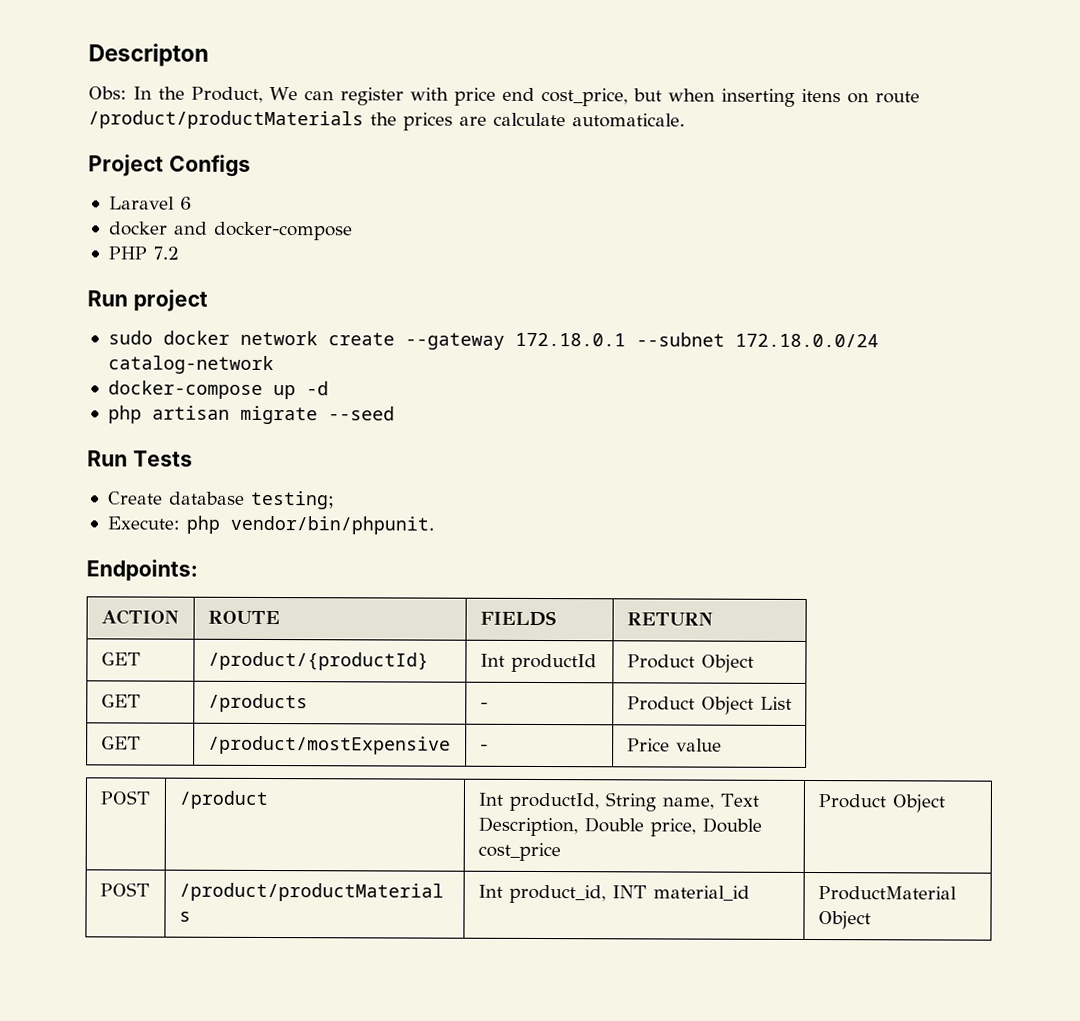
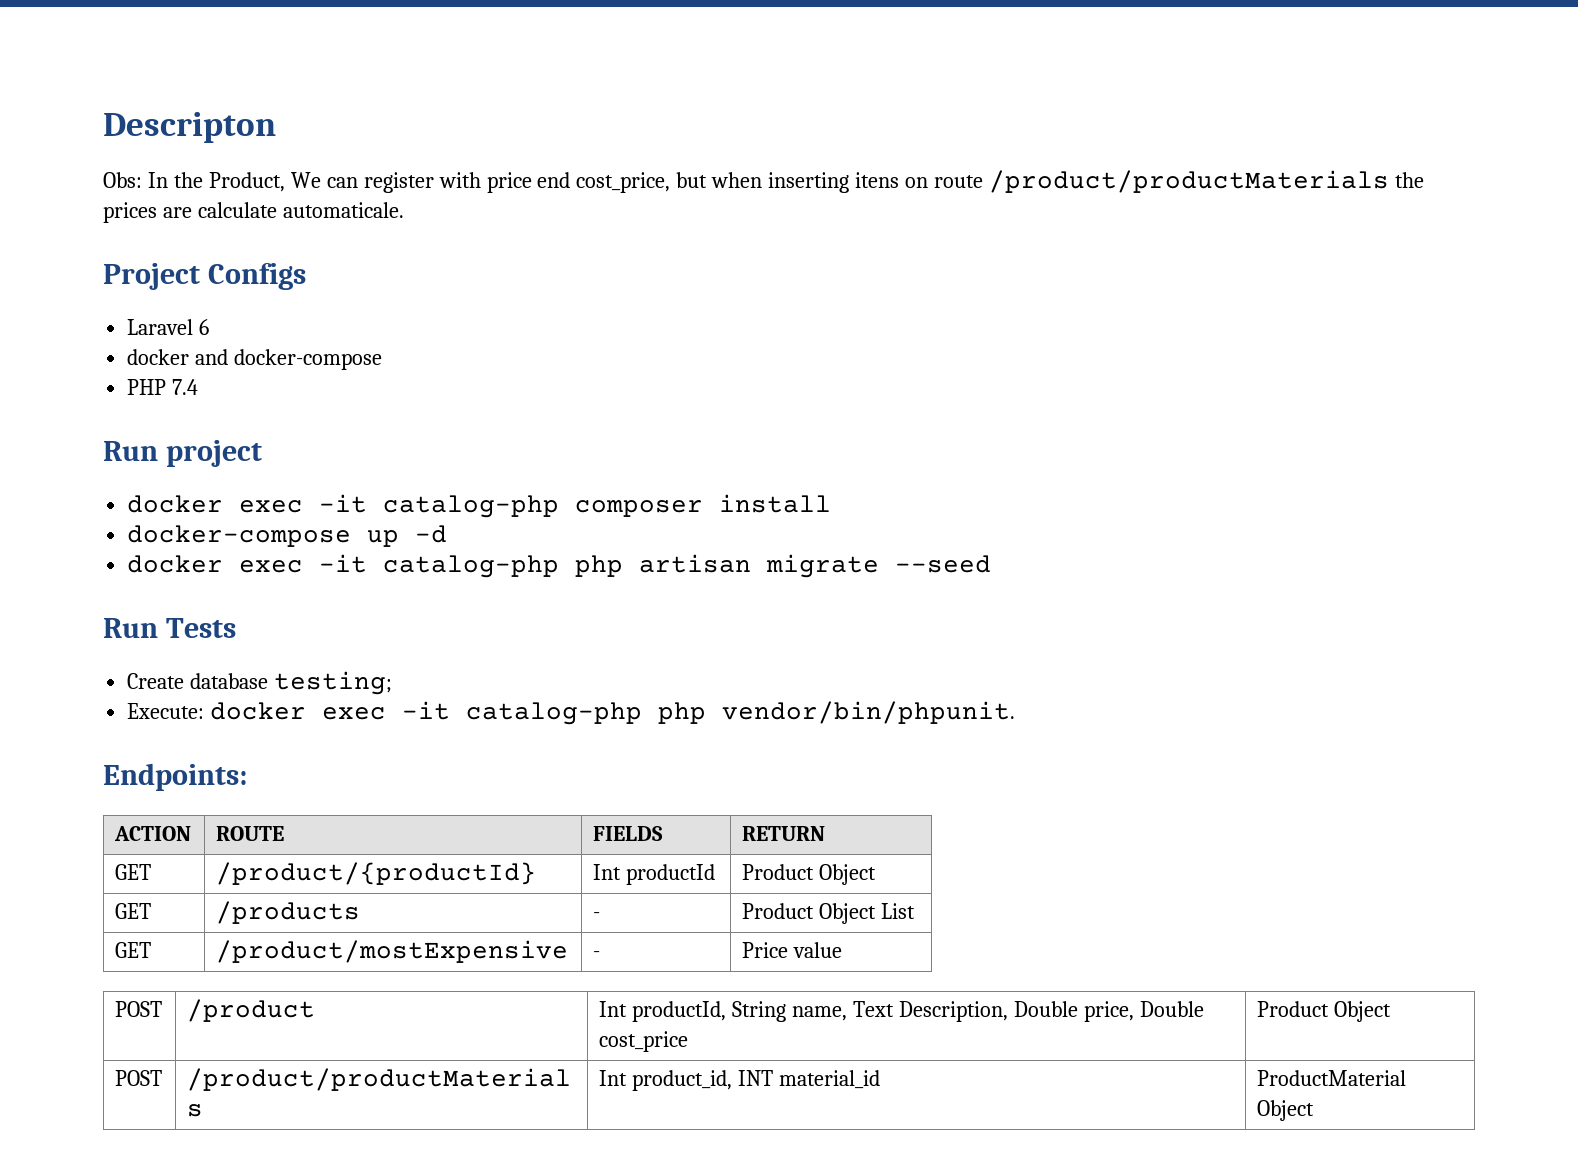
[152,246,179,260] 7.2 -> [172,379,199,395] 7.4
[107,330,879,350] [107,355,274,375] sudo docker network create --gateway 172.18.0.1 --subnet 172.18.0.0/24 catalog-network -> [127,494,832,518] docker exec -it catalog-php composer install
(329, 388) none -> [127,554,560,578] docker exec -it catalog-php
(180, 523) none -> [210,701,643,725] docker exec -it catalog-php

